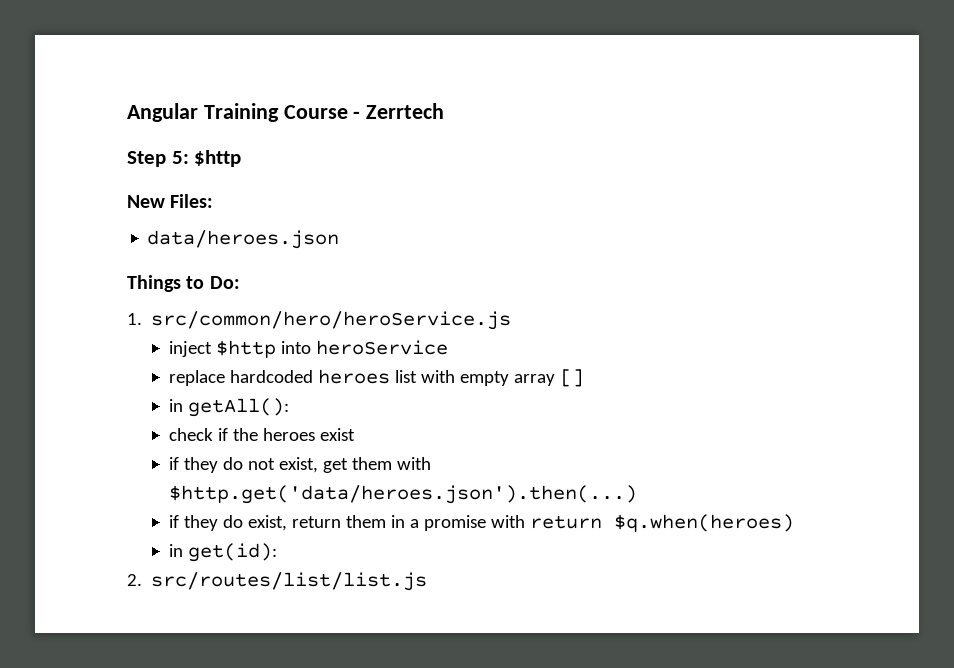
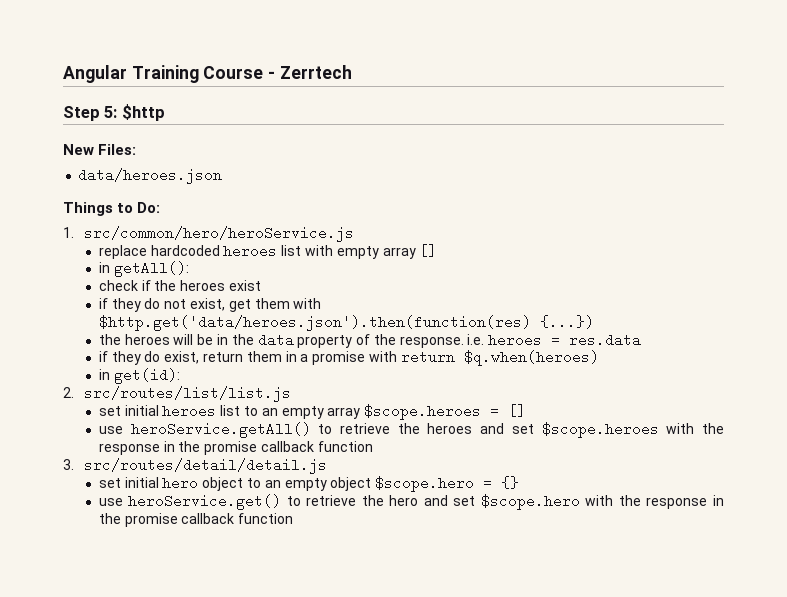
[168,340,448,358] // inject $http into heroService -> (354, 234) none
[168,485,637,504] $http.get('data/heroes.json').then(...) -> [98,315,594,331] [98,333,642,348] $http.get('data/heroes.json').then(function(res) {...}) // the heroes will be in the data property of the response. i.e. heroes = res.data
(428, 581) none -> [98,404,527,420] [98,422,724,438] [98,441,373,455] [63,458,327,474] [98,476,520,492] [98,494,724,510] [98,513,294,527] // set initial heroes list to an empty array $scope.heroes = [] // use heroService.getAll() to retrieve the heroes and set $scope.heroes with the response in the promise callback function // 3. src/routes/detail/detail.js // set initial hero object to an empty object $scope.hero = {} // use heroService.get() to retrieve the hero and set $scope.hero with the response in the promise callback function

